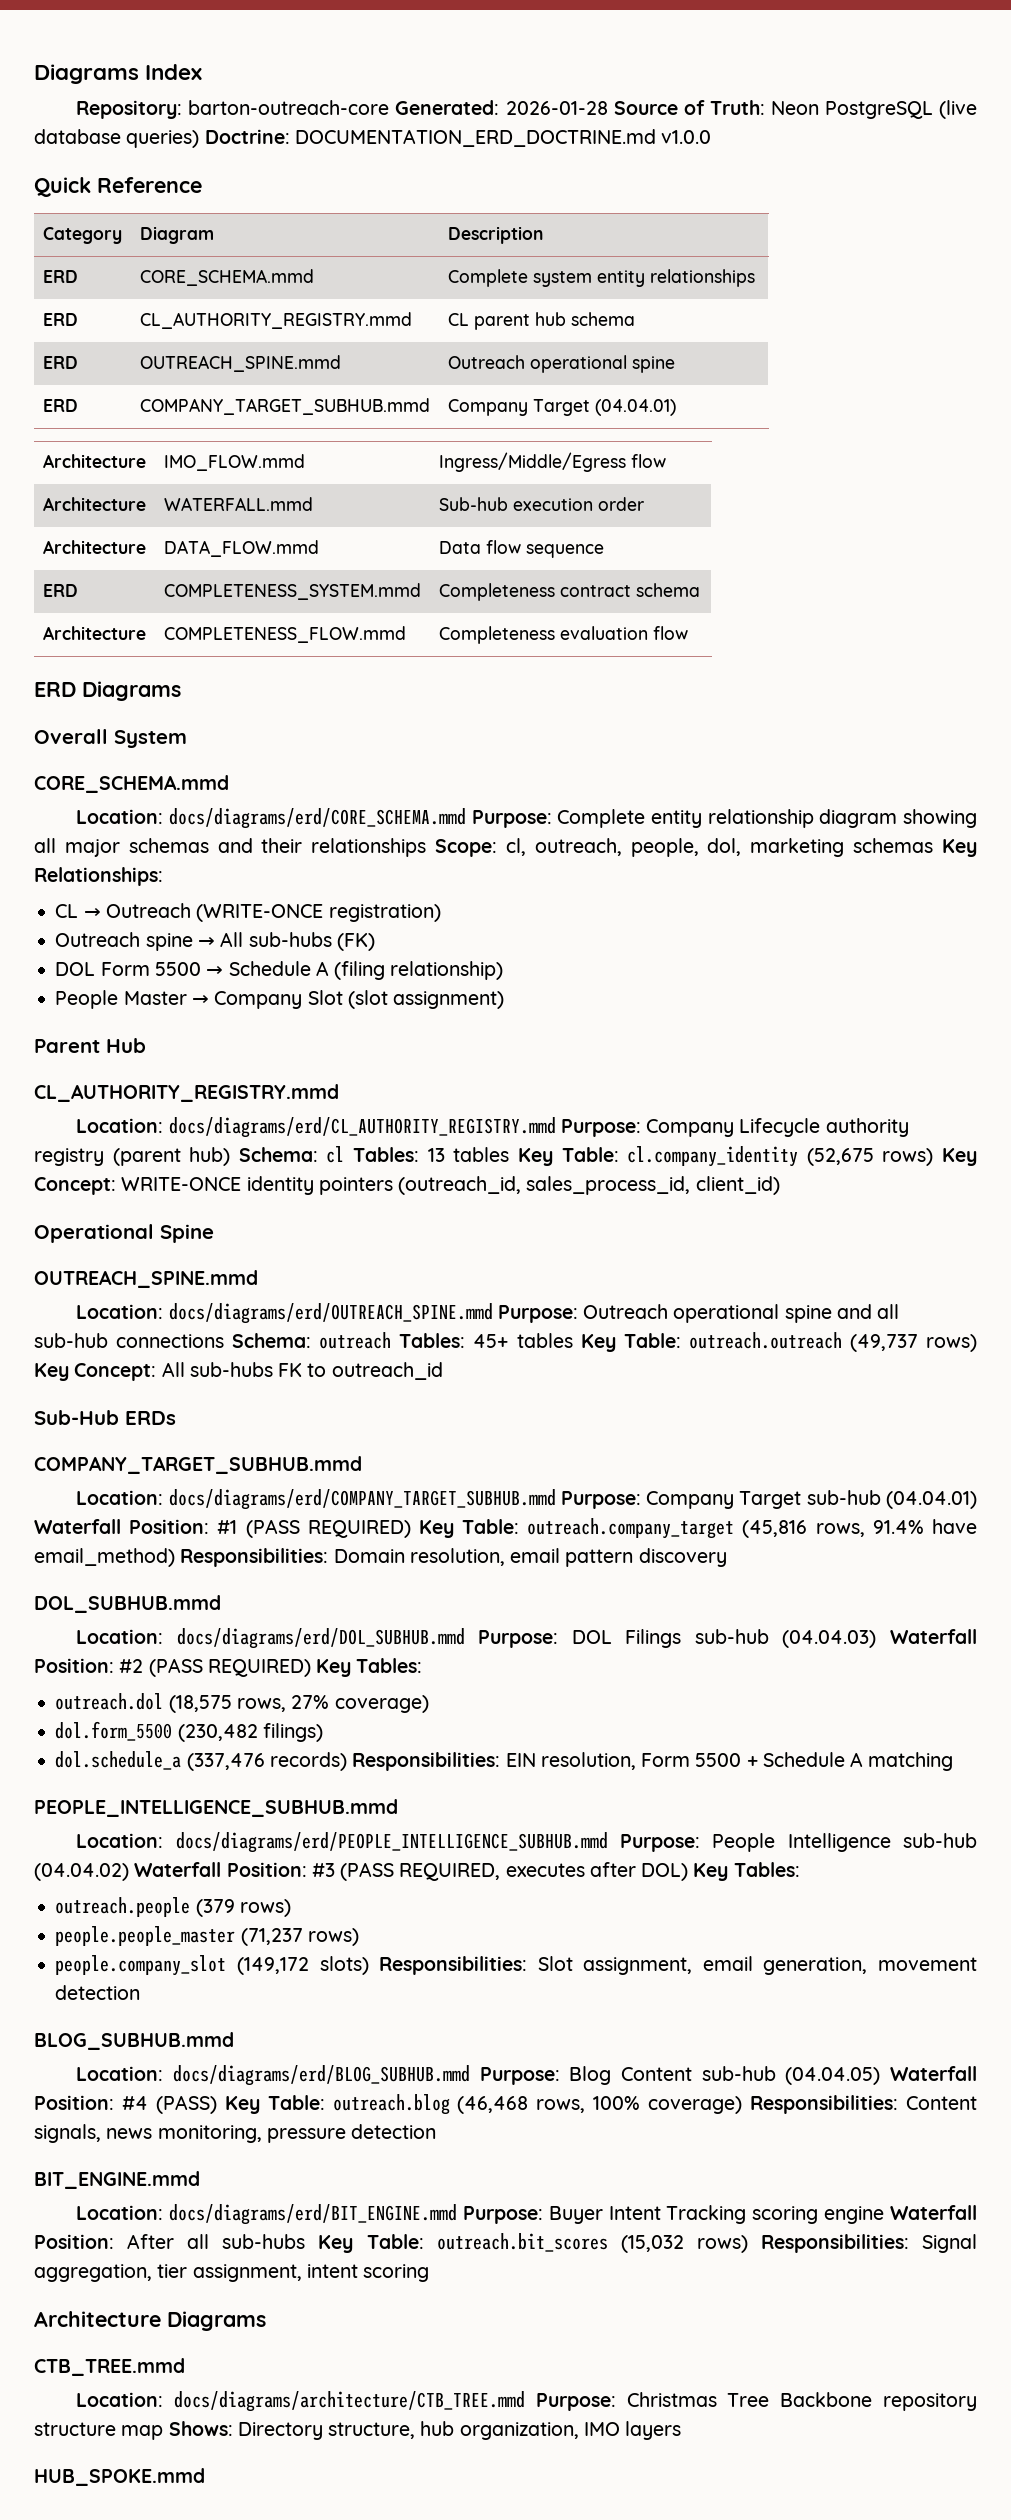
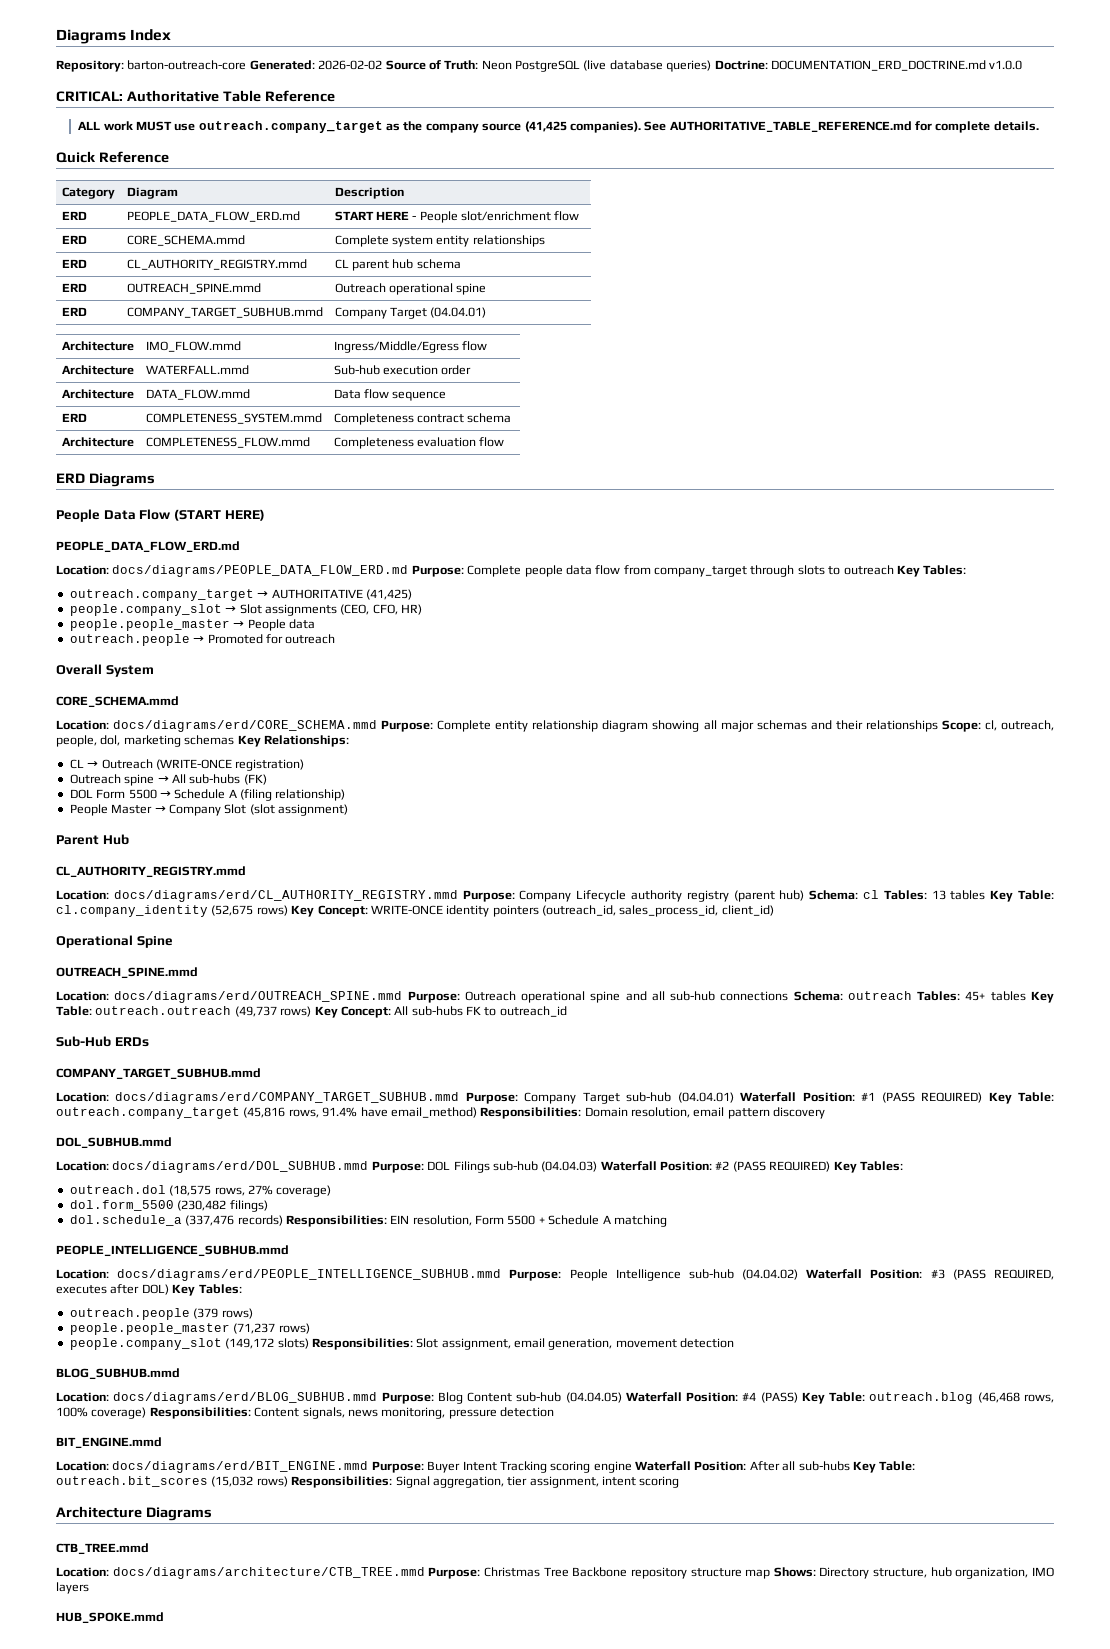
[505,101,608,115] 2026-01-28 -> [318,60,383,70] 2026-02-02
(712, 137) none -> [56,90,335,102] [78,121,1039,133] // CRITICAL: Authoritative Table Reference // ALL work MUST use outreach.company_target as the company source (41,425 companies). See AUTHORITATIVE_TABLE_REFERENCE.md for complete details.
(543, 235) none -> [61,211,87,220] [126,211,300,222] [334,211,580,223] // ERD | PEOPLE_DATA_FLOW_ERD.md | START HERE - People slot/enrichment flow
(181, 691) none -> [56,509,265,522] [56,541,240,553] [56,565,967,577] [69,589,412,601] [69,604,422,616] [69,619,315,631] [69,634,336,646] // People Data Flow (START HERE) // PEOPLE_DATA_FLOW_ERD.md // Location: docs/diagrams/PEOPLE_DATA_FLOW_ERD.md Purpose: Complete people data flow from company_target through slots to outreach Key Tables: // outreach.company_target → AUTHORITATIVE (41,425) // people.company_slot → Slot assignments (CEO, CFO, HR) // people.people_master → People data // outreach.people → Promoted for outreach

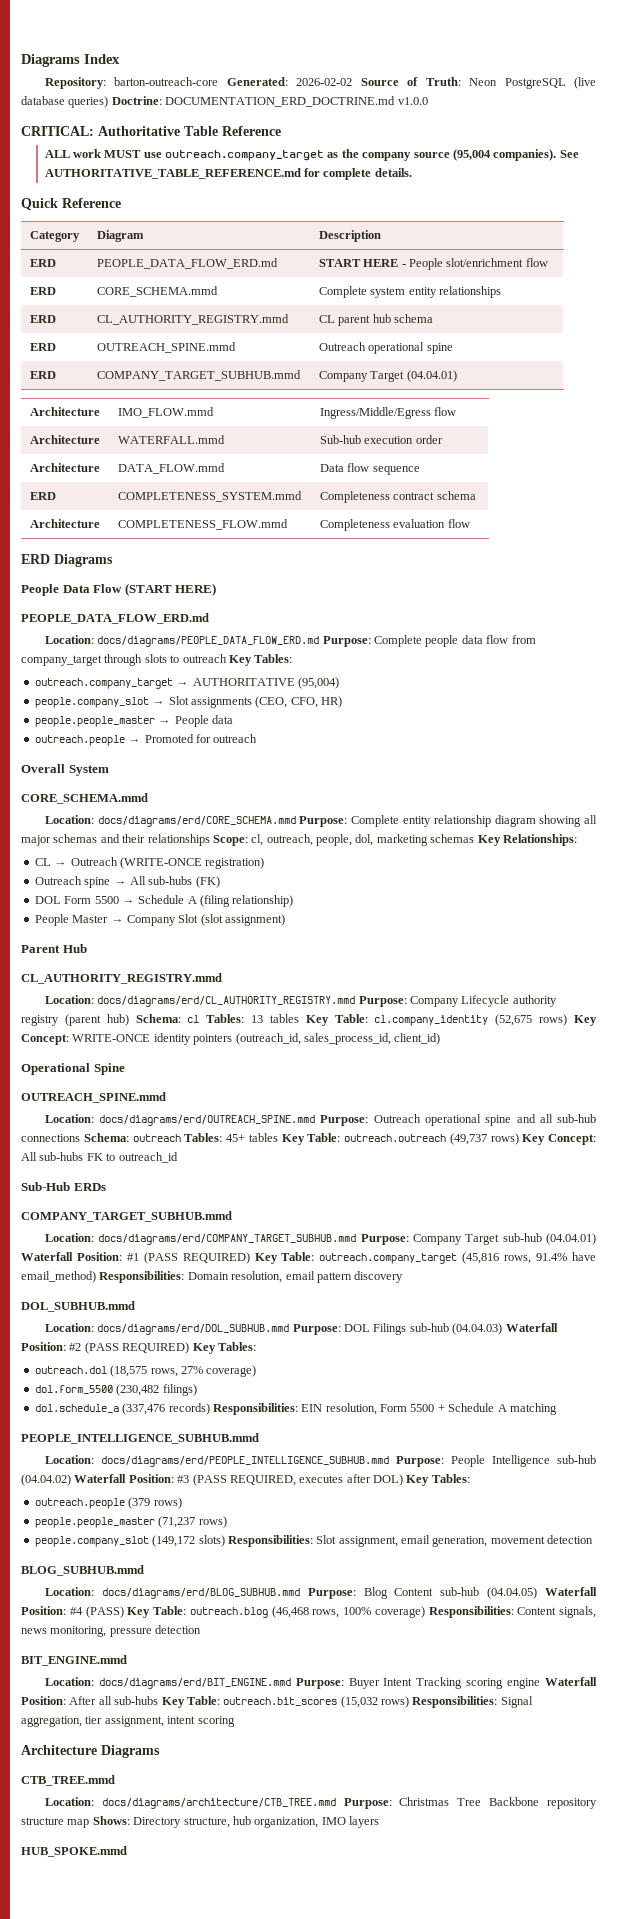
[524,121,567,132] (41,425 -> [452,149,491,161] (95,004
[365,589,412,600] (41,425) -> [297,677,339,689] (95,004)

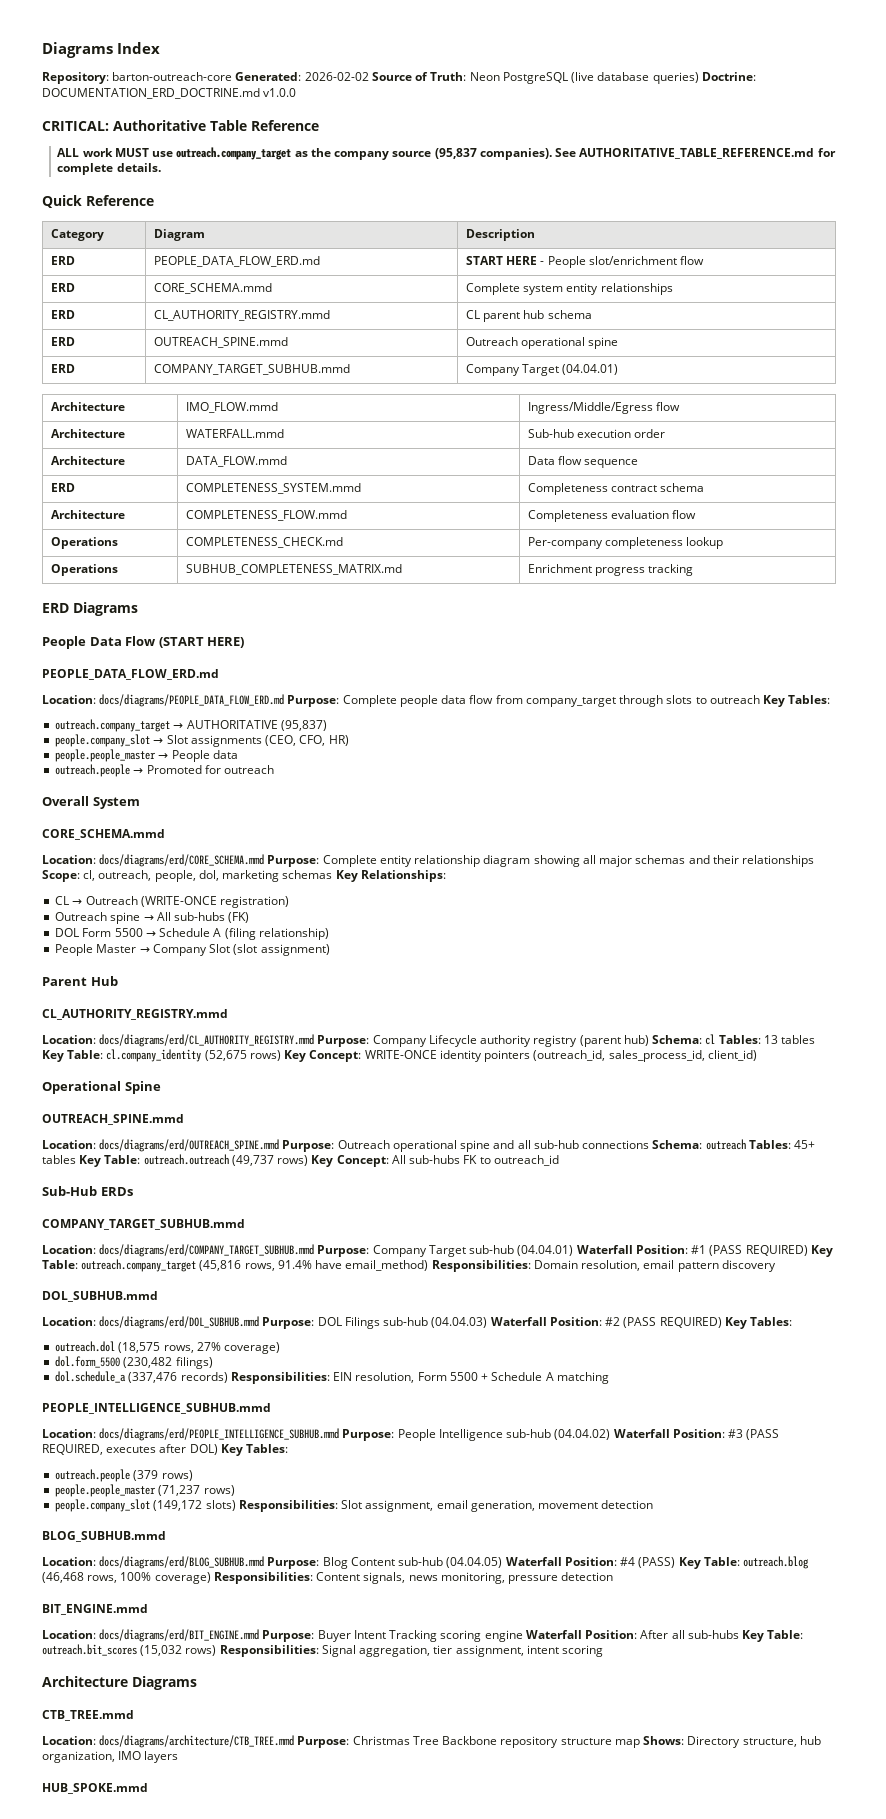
[452,149,491,161] (95,004 -> [434,148,477,159] (95,837
(470, 523) none -> [50,537,118,549] [185,537,343,548] [527,537,724,549] [50,564,118,576] [185,564,402,575] [527,564,694,576] // Operations | COMPLETENESS_CHECK.md | Per-company completeness lookup // Operations | SUBHUB_COMPLETENESS_MATRIX.md | Enrichment progress tracking
[297,677,339,689] (95,004) -> [280,720,327,731] (95,837)

